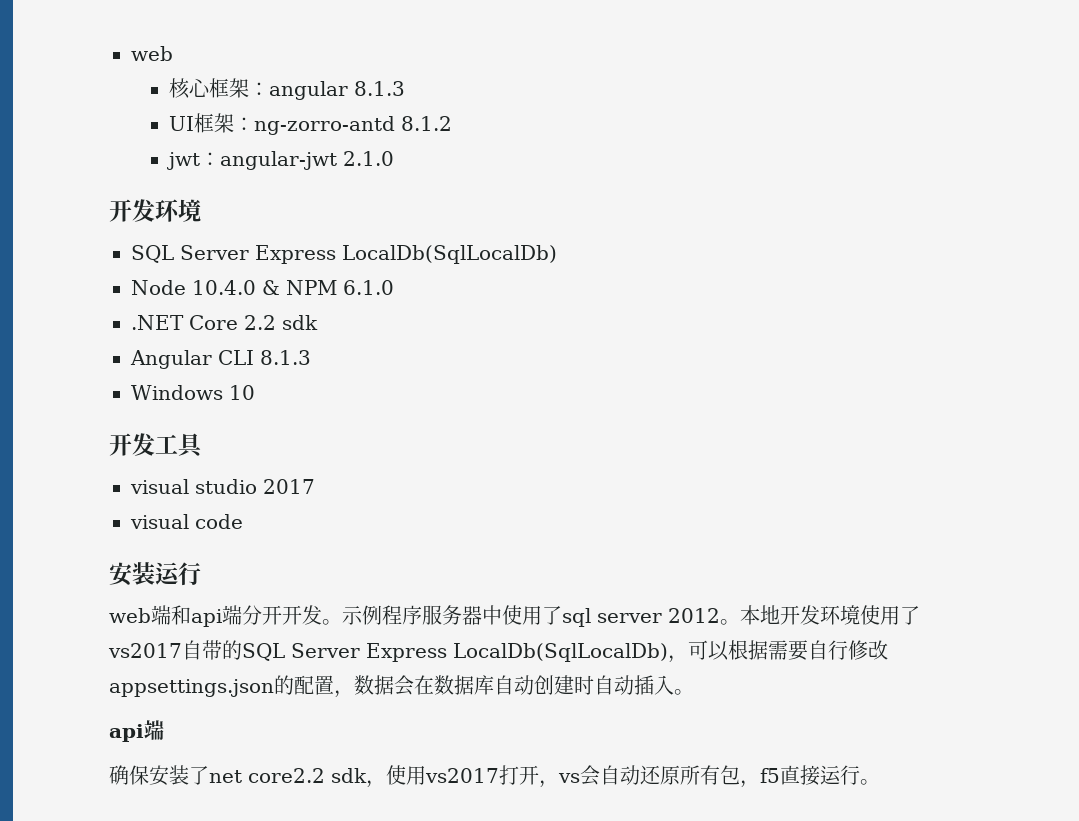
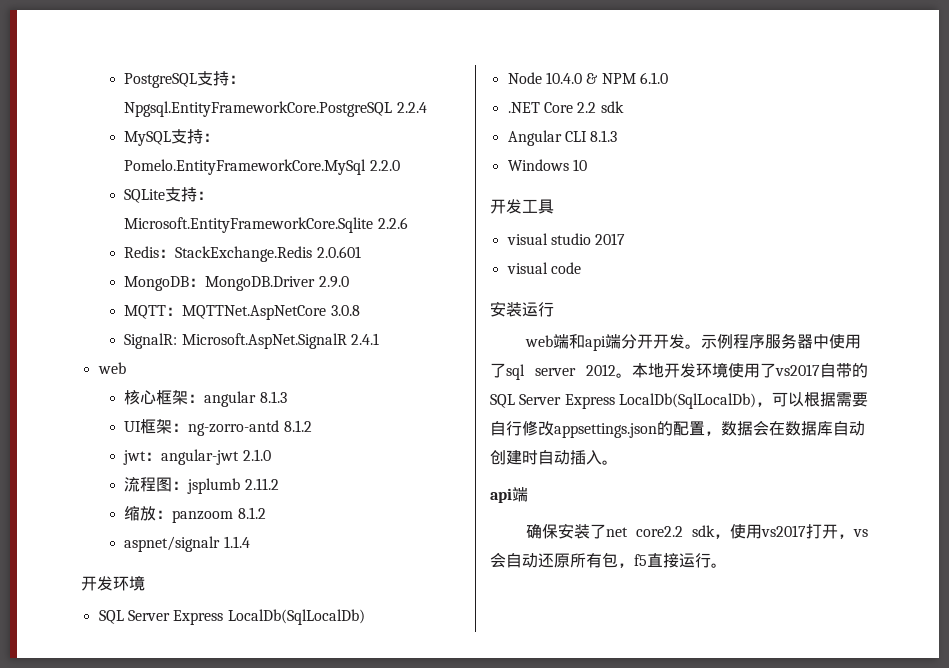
(131, 53) none -> [124,71,246,88] [124,101,427,117] [124,129,220,146] [124,159,400,175] [124,187,214,203] [124,217,408,233] [124,246,361,262] [124,276,349,291] [124,305,360,320] [124,333,379,349] PostgreSQL支持：Npgsql.EntityFrameworkCore.PostgreSQL 2.2.4 // MySQL支持：Pomelo.EntityFrameworkCore.MySql 2.2.0 // SQLite支持：Microsoft.EntityFrameworkCore.Sqlite 2.2.6 // Redis：StackExchange.Redis 2.0.601 // MongoDB：MongoDB.Driver 2.9.0 // MQTT：MQTTNet.AspNetCore 3.0.8 // SignalR: Microsoft.AspNet.SignalR 2.4.1 //
(395, 158) none -> [124,477,279,494] [124,506,266,523] [124,536,250,552] // 流程图：jsplumb 2.11.2 // 缩放：panzoom 8.1.2 // aspnet/signalr 1.1.4

